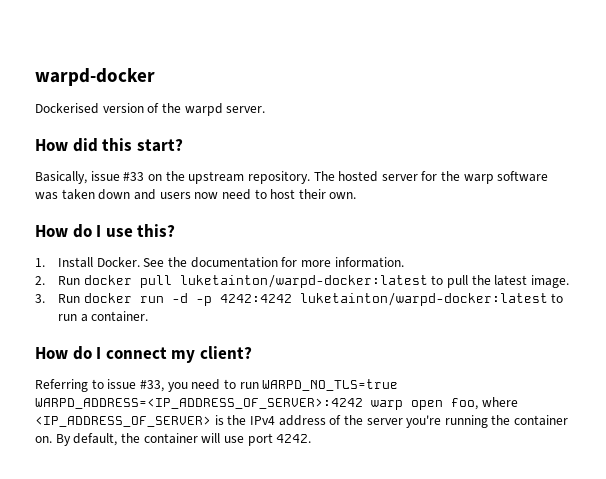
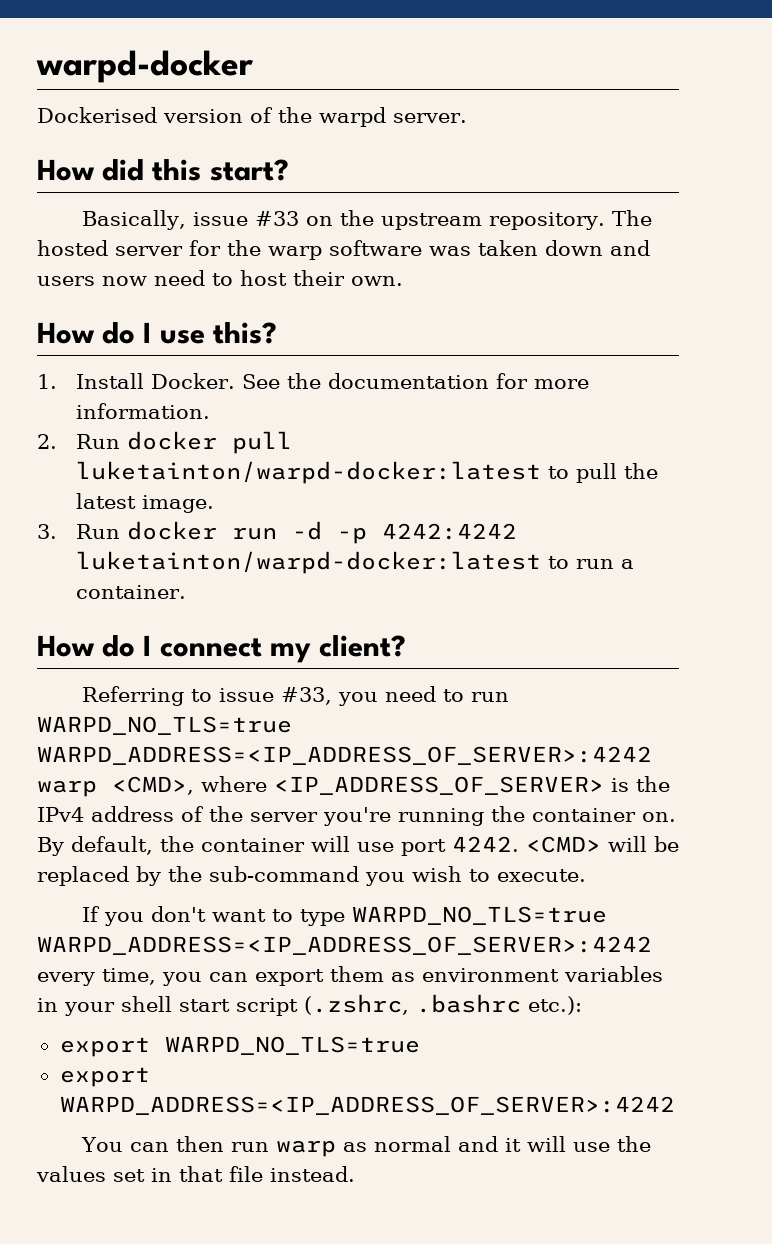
[411,398,478,410] open foo, -> [112,776,194,795] <CMD>,
(312, 438) none -> [526,836,679,853] [37,866,586,886] [82,906,608,926] [37,936,652,955] [37,966,663,986] [37,994,582,1016] [59,1036,420,1057] [59,1067,150,1087] [59,1096,675,1115] [81,1136,652,1157] [36,1166,355,1182] <CMD> will be replaced by the sub-command you wish to execute. // If you don't want to type WARPD_NO_TLS=true WARPD_ADDRESS=<IP_ADDRESS_OF_SERVER>:4242 every time, you can export them as environment variables in your shell start script (.zshrc, .bashrc etc.): // export WARPD_NO_TLS=true // export WARPD_ADDRESS=<IP_ADDRESS_OF_SERVER>:4242 // You can then run warp as normal and it will use the values set in that file instead.

